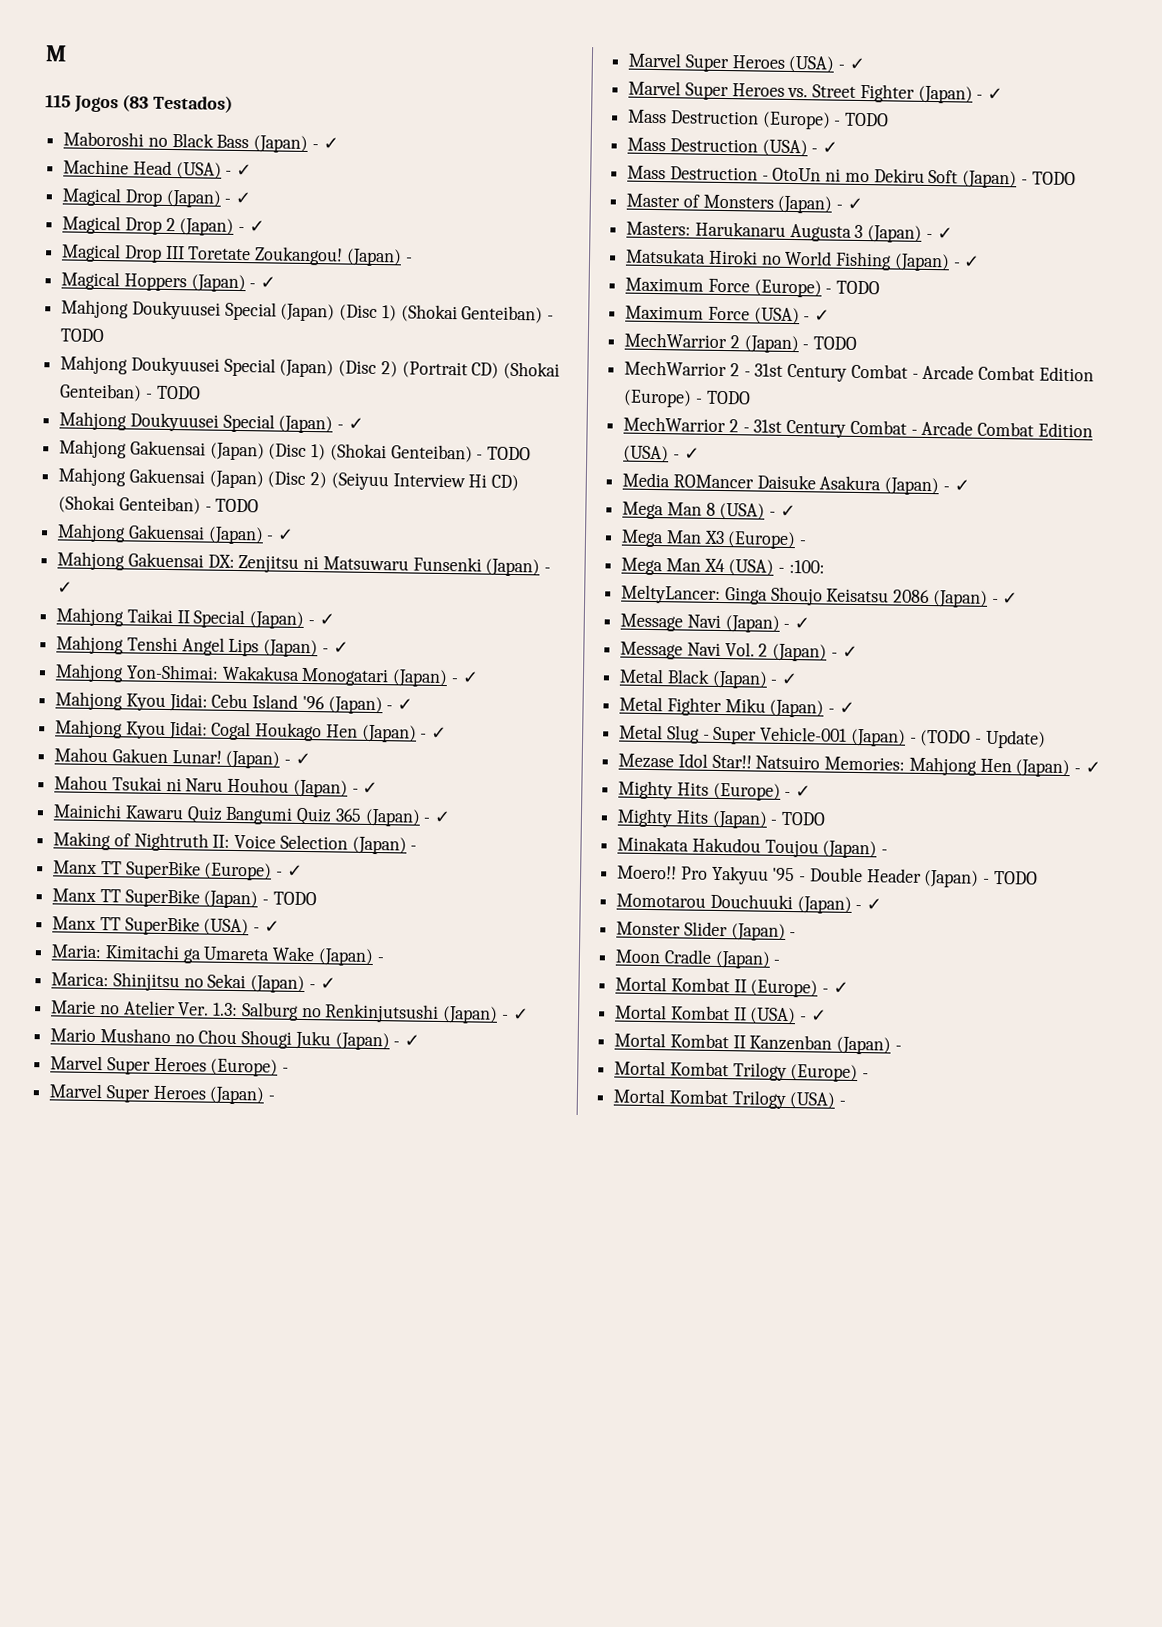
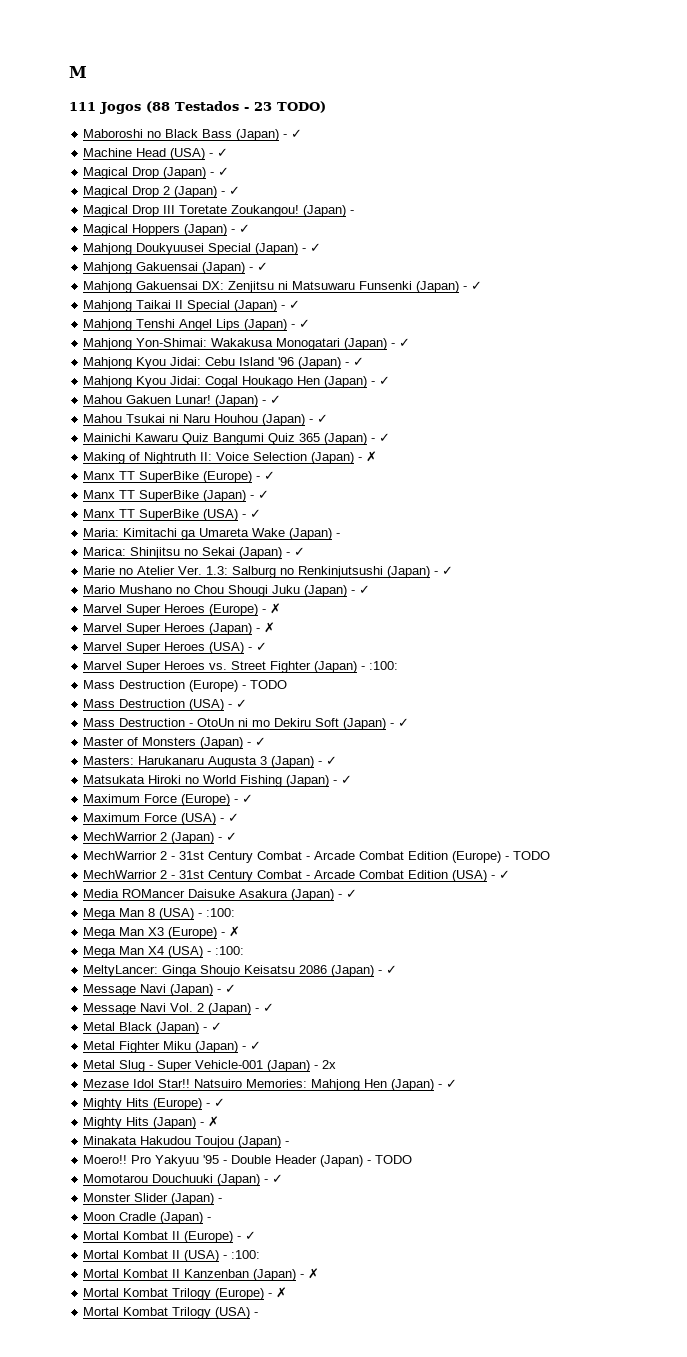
[45,94,234,114] 115 Jogos (83 Testados) -> [69,101,326,114] 111 Jogos (88 Testados - 23 TODO)
[61,299,555,324] [60,328,105,343] [60,355,561,380] [59,383,201,402] // Mahjong Doukyuusei Special (Japan) (Disc 1) (Shokai Genteiban) - TODO // Mahjong Doukyuusei Special (Japan) (Disc 2) (Portrait CD) (Shokai Genteiban) - TODO -> (251, 228) none
[59,439,532,463] [58,467,520,492] [58,495,260,515] // Mahjong Gakuensai (Japan) (Disc 1) (Shokai Genteiban) - TODO // Mahjong Gakuensai (Japan) (Disc 2) (Seiyuu Interview Hi CD) (Shokai Genteiban) - TODO -> (322, 247) none
(418, 848) none -> [366,451,378,462] ✗
[272,891,317,906] TODO -> [258,490,270,499] ✓
(290, 1070) none -> [270,603,282,614] ✗
(276, 1098) none -> [264,622,276,633] ✗
[987,87,1004,101] ✓ -> [369,661,399,670] :100:
[1031,171,1076,186] TODO -> [398,718,410,727] ✓
[836,280,881,295] TODO -> [242,794,254,803] ✓
[813,336,858,350] TODO -> [226,832,238,841] ✓
[779,504,796,518] ✓ -> [206,908,236,917] :100:
(807, 543) none -> [229,926,241,937] ✗
[920,729,1046,749] (TODO - Update) -> [322,1060,337,1069] 2x
[781,811,827,826] TODO -> [208,1116,220,1127] ✗
[810,1009,827,1022] ✓ -> [231,1250,261,1259] :100:
(902, 1048) none -> [308,1268,320,1279] ✗
(870, 1076) none -> [276,1287,288,1298] ✗

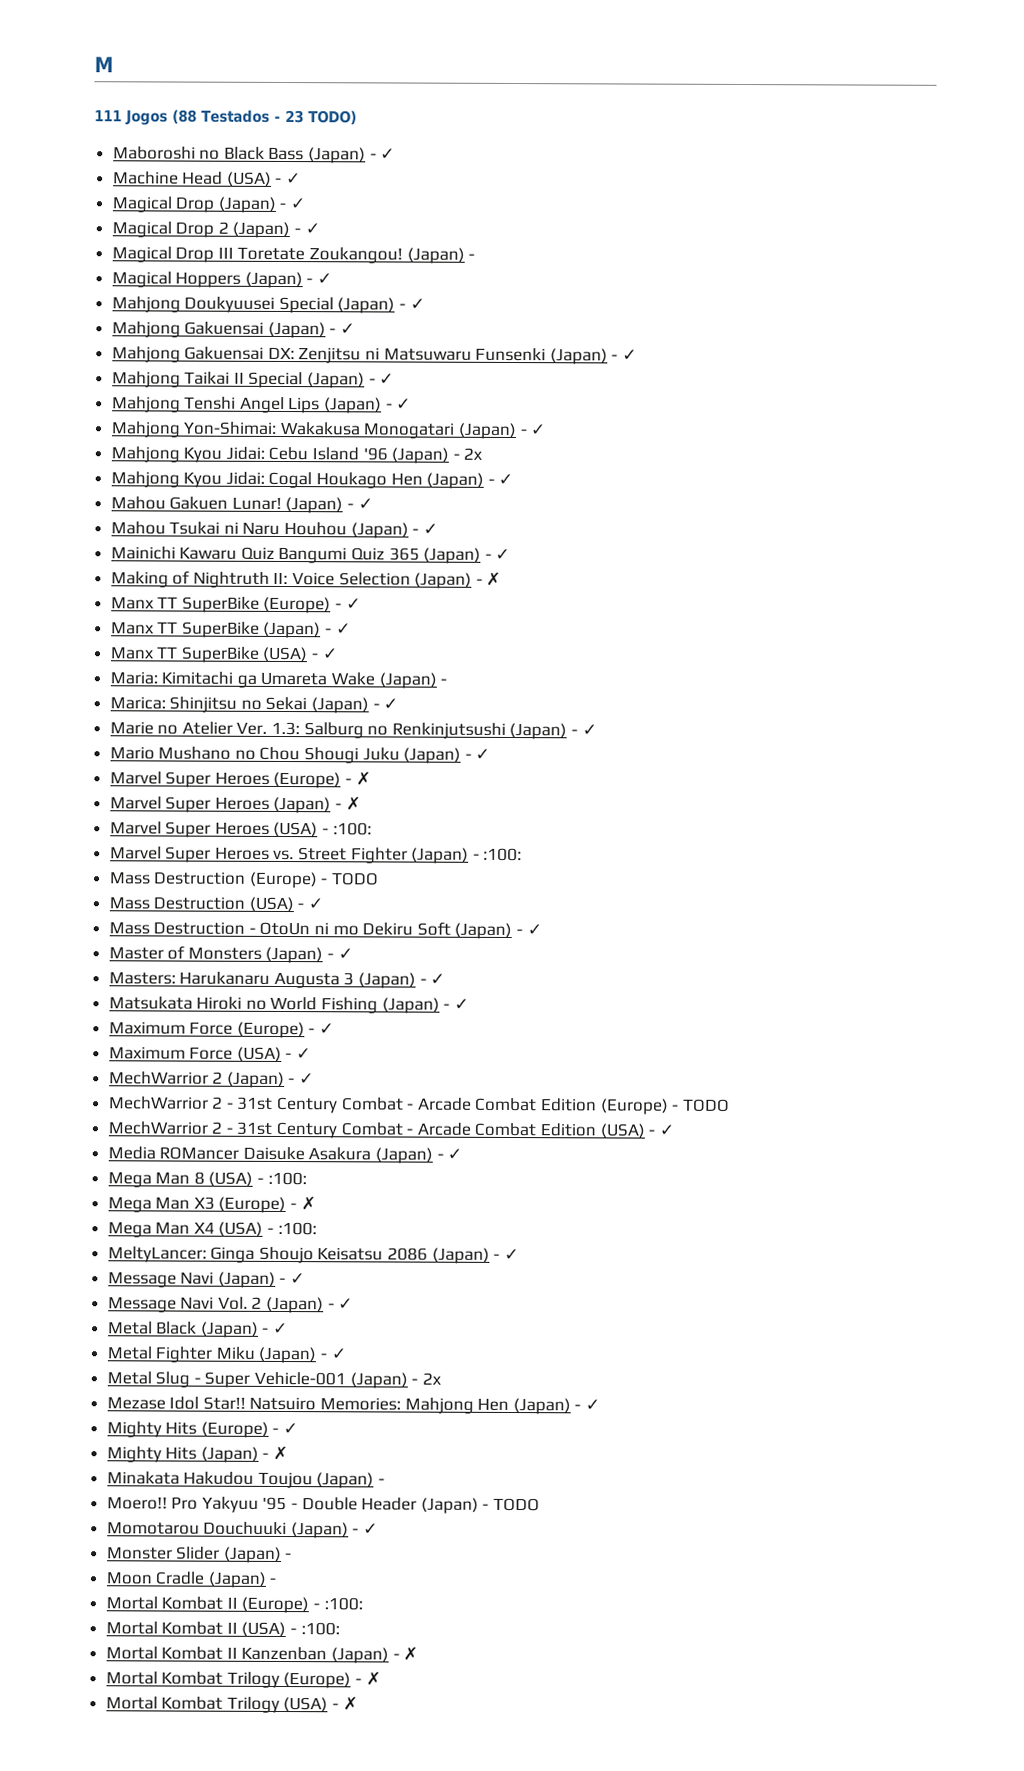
[353,357,365,366] ✓ -> [463,447,483,460] 2x
[256,642,268,651] ✓ -> [332,822,372,836] :100:
[245,1231,257,1240] ✓ -> [323,1597,363,1611] :100:
(259, 1314) none -> [342,1696,358,1711] ✗

